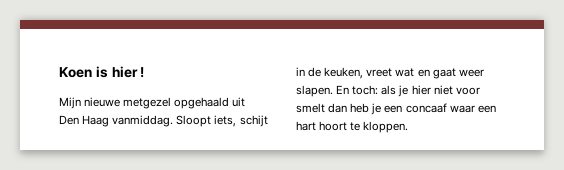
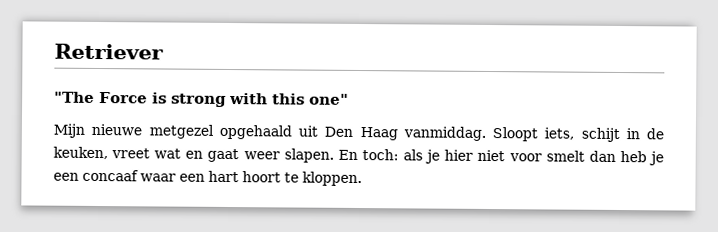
[59,66,145,78] Koen is hier ! -> [54,43,164,60] [54,91,349,107] Retriever // "The Force is strong with this one"

